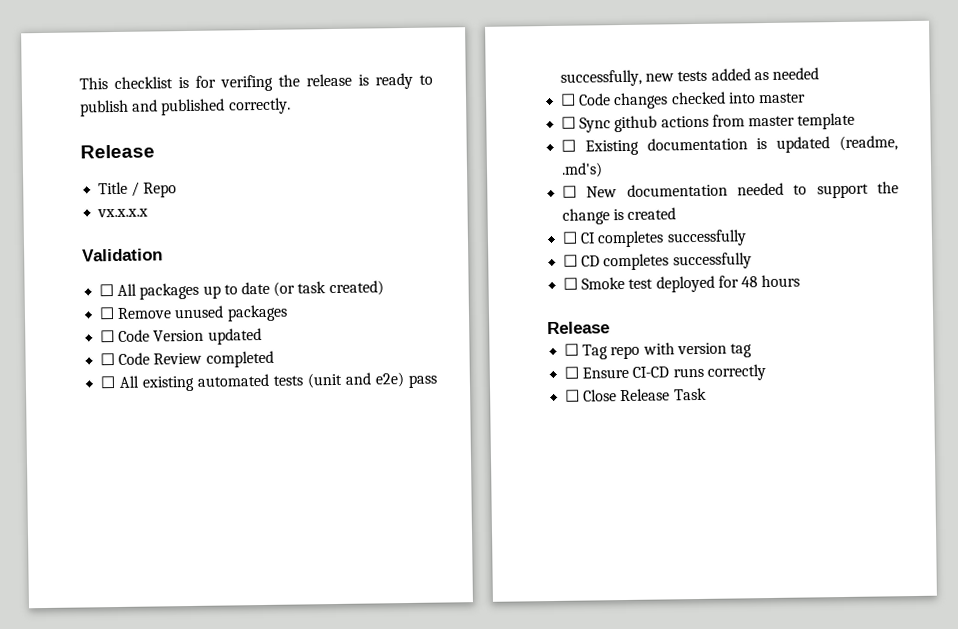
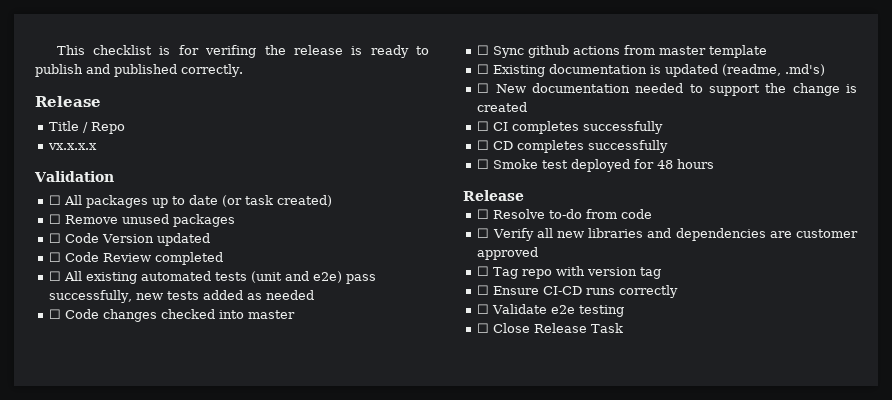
(610, 328) none -> [477,209,653,219] [477,228,858,241] [477,247,539,260] // ☐ Resolve to-do from code // ☐ Verify all new libraries and dependencies are customer approved
(766, 372) none -> [477,304,625,317] // ☐ Validate e2e testing

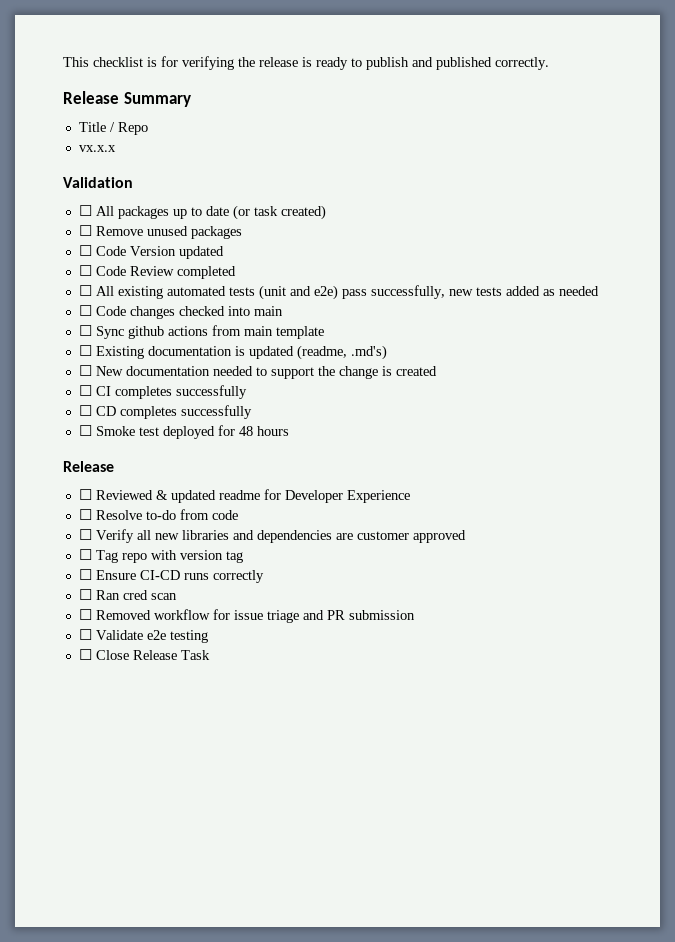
[205,45,257,58] verifing -> [182,56,234,70] verifying
(101, 101) none -> [123,92,191,107] Summary
[48,143,98,150] vx.x.x.x -> [78,145,116,152] vx.x.x
[248,310,296,319] master -> [253,306,283,316] main
[659,46,707,55] master -> [243,326,273,336] main
(524, 195) none -> [78,489,410,503] // ☐ Reviewed & updated readme for Developer Experience
(679, 291) none -> [78,589,177,600] [78,609,415,623] // ☐ Ran cred scan // ☐ Removed workflow for issue triage and PR submission

